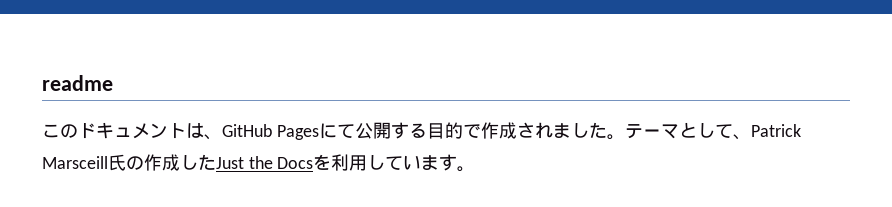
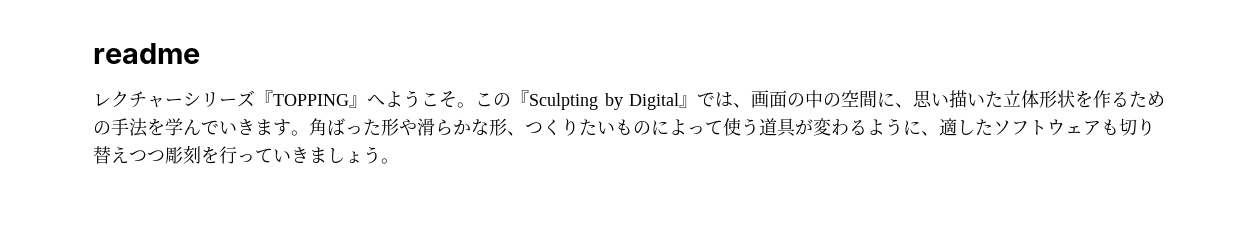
[42,122,801,140] [42,154,458,171] このドキュメントは、GitHub Pagesにて公開する目的で作成されました。テーマとして、Patrick Marsceill氏の作成したJust the Docsを利用しています -> [93,90,1165,110] [93,118,1155,137] [93,145,381,164] レクチャーシリーズ『TOPPING』へようこそ。この『Sculpting by Digital』では、画面の中の空間に、思い描いた立体形状を作るための手法を学んでいきます。角ばった形や滑らかな形、つくりたいものによって使う道具が変わるように、適したソフトウェアも切り替えつつ彫刻を行っていきましょう

